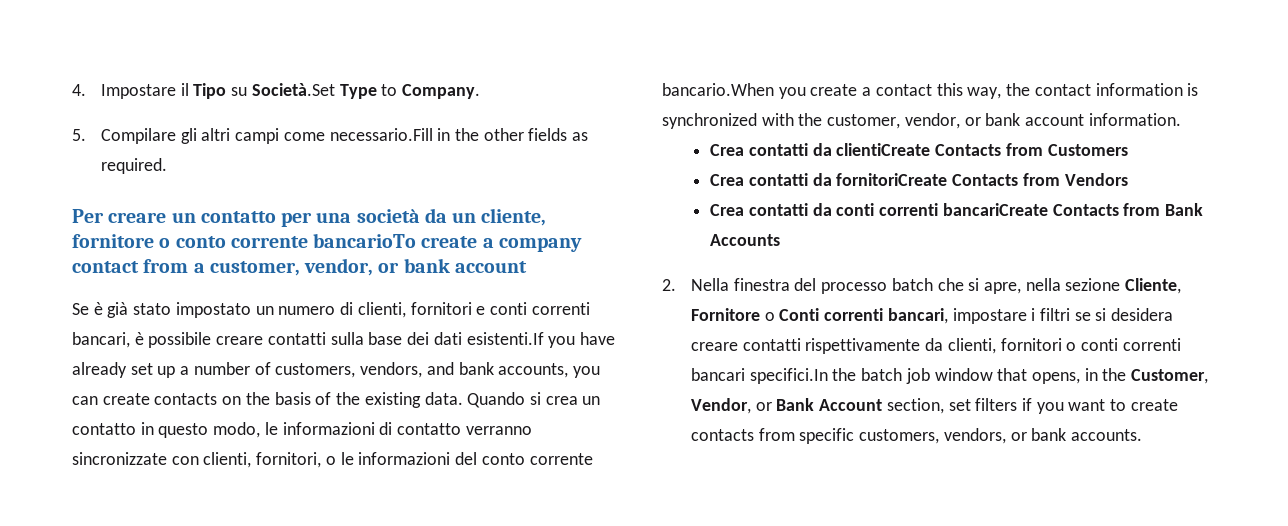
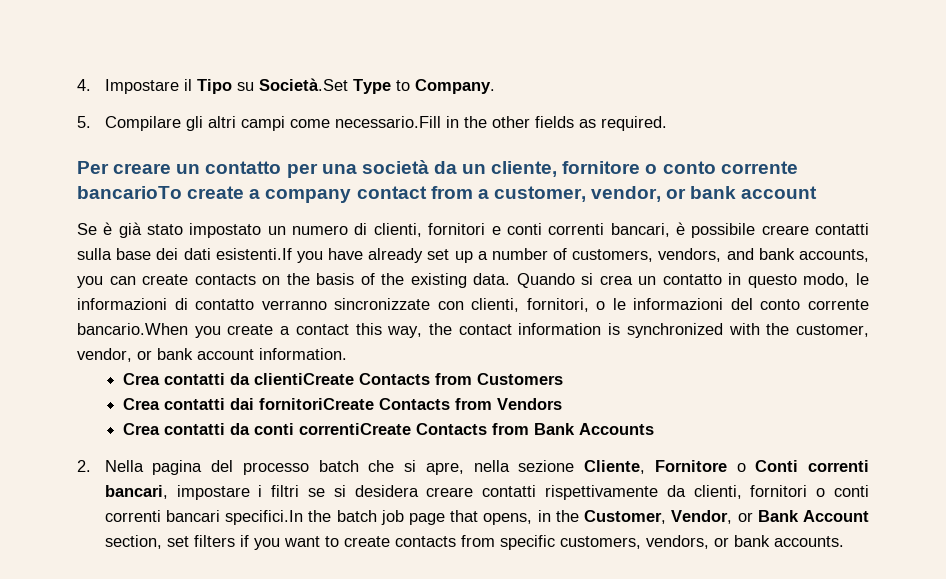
[812,173,832,186] da -> [229,398,254,410] dai
[879,203,1048,216] correnti bancariCreate -> [298,423,411,435] correntiCreate
[733,278,790,291] finestra -> [152,460,203,475] pagina
[934,368,993,381] window -> [409,513,446,525] page

